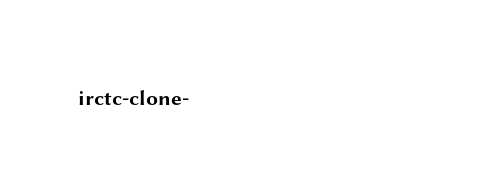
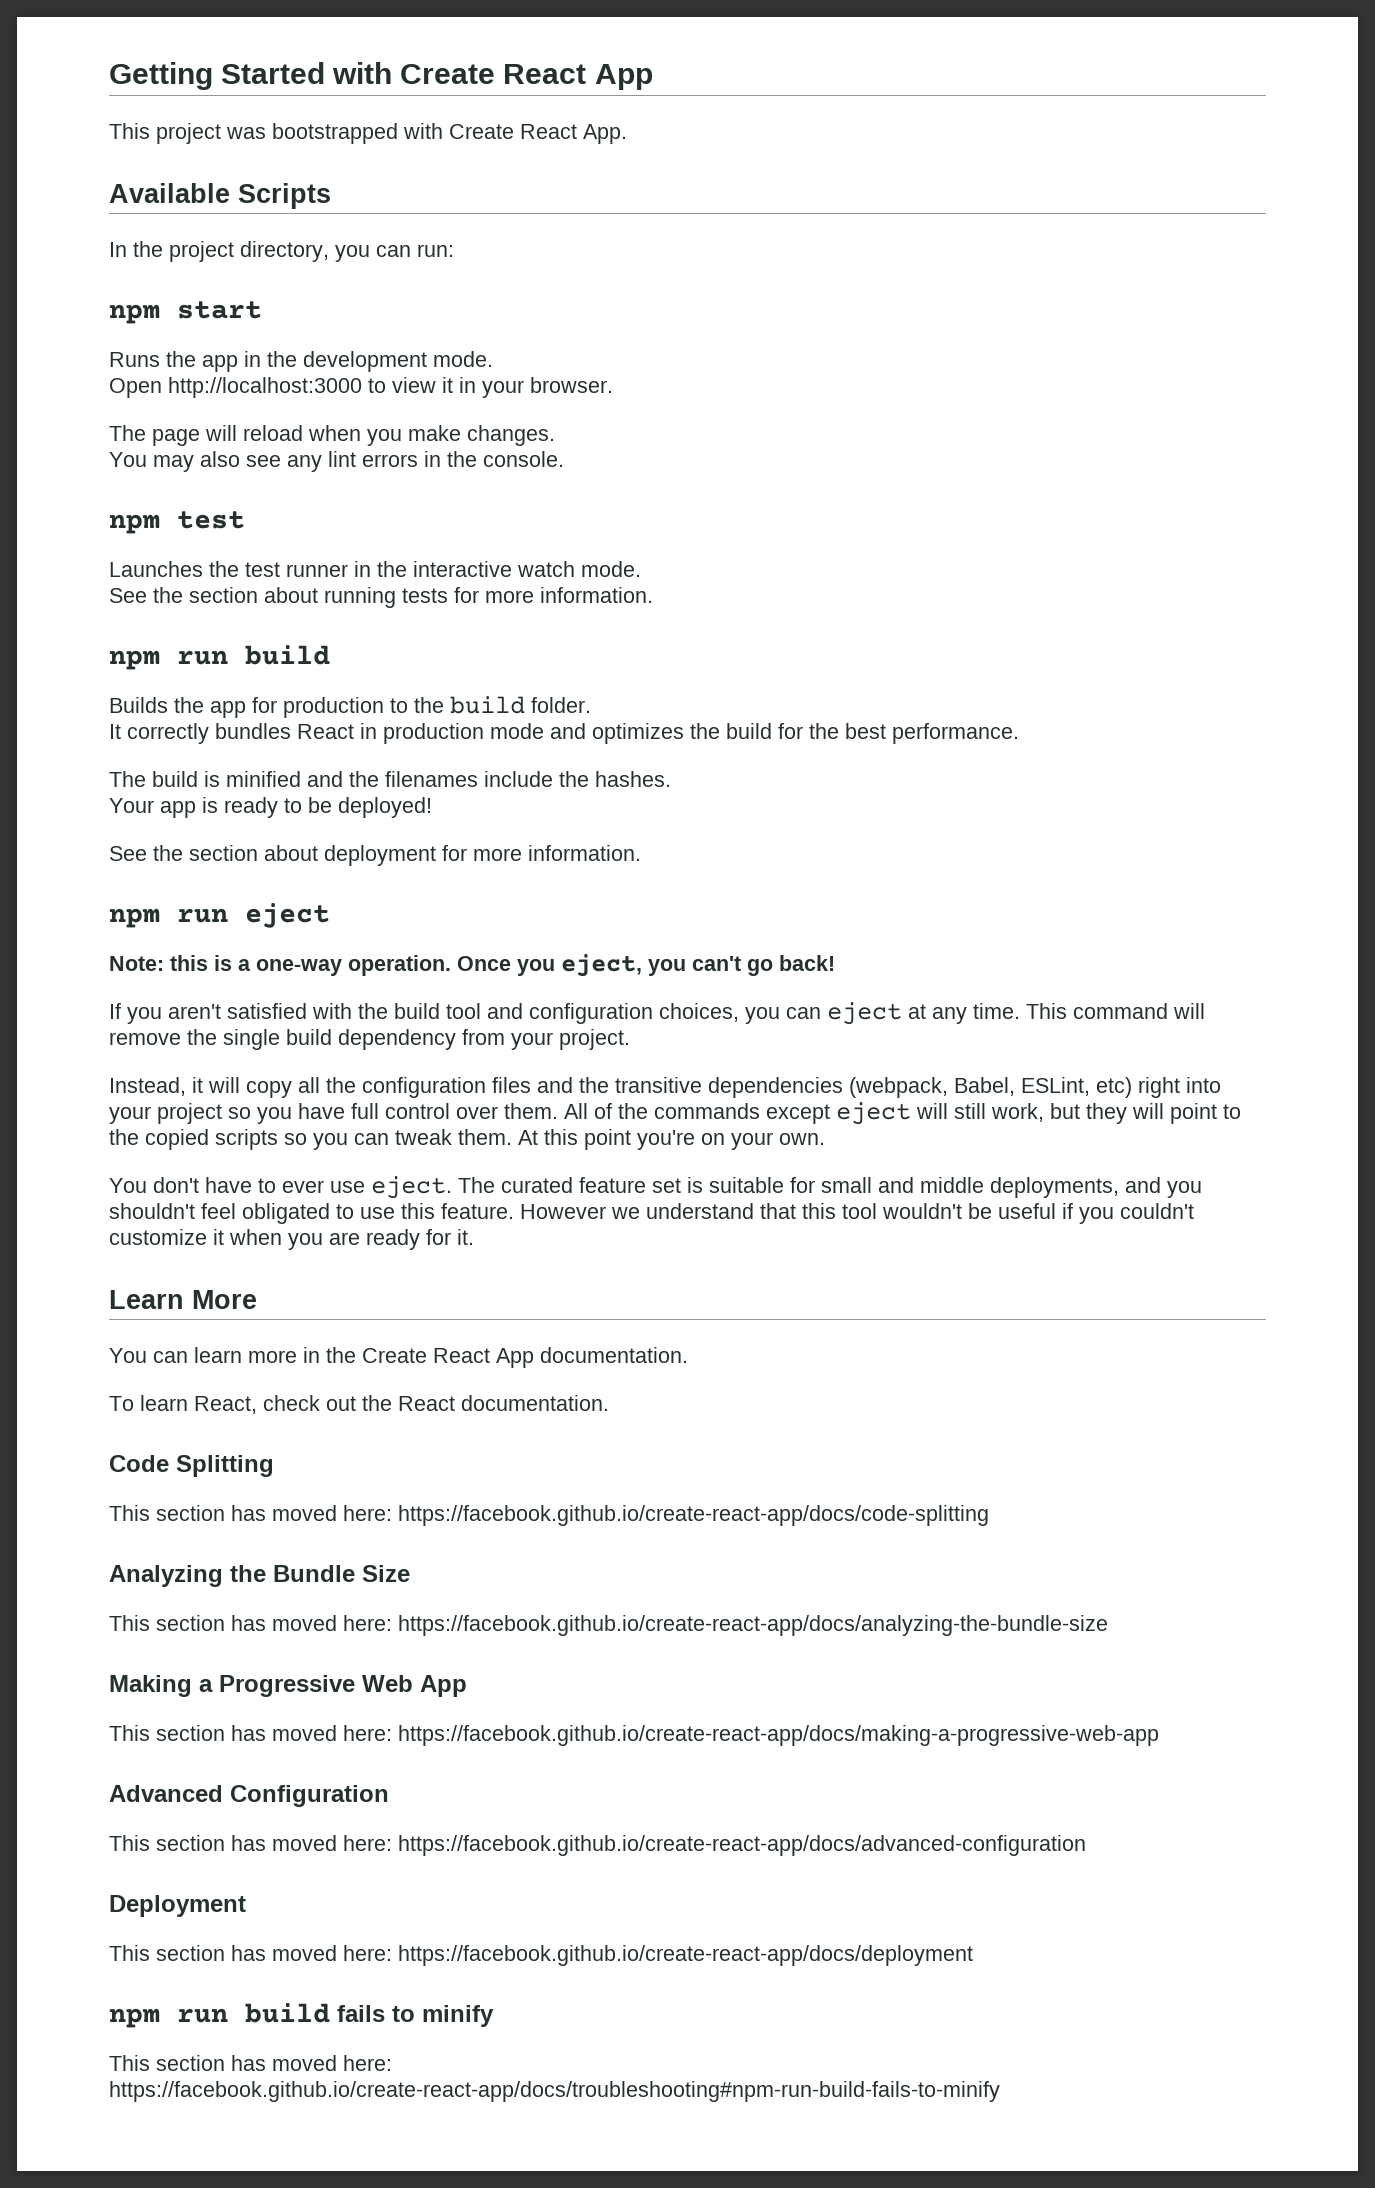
[78,90,189,105] irctc-clone- -> [109,62,653,90] [109,123,627,144] [109,183,331,209] [109,241,454,262] [109,301,262,324] [109,351,493,372] [109,377,613,398] [109,425,555,446] [109,451,564,472] [109,511,245,534] [109,561,641,577] [109,587,653,608] [109,645,330,670] [109,696,591,718] [109,723,1019,744] [109,771,671,787] [109,797,432,818] [109,845,641,866] [109,903,330,928] [109,954,835,977] [109,1002,1205,1025] [109,1029,630,1050] [109,1077,1221,1098] [109,1102,1241,1125] [109,1129,825,1150] [109,1176,1202,1199] [109,1203,1194,1224] [109,1229,474,1250] [109,1290,257,1309] [109,1347,688,1368] [109,1395,609,1414] [109,1455,274,1477] [109,1505,989,1526] [109,1565,410,1587] [109,1615,1108,1636] [109,1675,467,1697] [109,1725,1159,1746] [109,1785,389,1807] [109,1835,1086,1856] [109,1895,246,1917] [109,1945,973,1966] [109,2003,494,2028] [109,2055,392,2071] [109,2081,1000,2102] Getting Started with Create React App // This project was bootstrapped with Create React App. // Available Scripts // In the project directory, you can run: // npm start // Runs the app in the development mode. // Open http://localhost:3000 to view it in your browser. // The page will reload when you make changes. // You may also see any lint errors in the console. // npm test // Launches the test runner in the interactive watch mode. // See the section about running tests for more information. // npm run build // Builds the app for production to the build folder. // It correctly bundles React in production mode and optimizes the build for the best performance. // The build is minified and the filenames include the hashes. // Your app is ready to be deployed! // See the section about deployment for more information. // npm run eject // Note: this is a one-way operation. Once you eject, you can't go back! // If you aren't satisfied with the build tool and configuration choices, you can eject at any time. This command will remove the single build dependency from your project. // Instead, it will copy all the configuration files and the transitive dependencies (webpack, Babel, ESLint, etc) right into your project so you have full control over them. All of the commands except eject will still work, but they will point to the copied scripts so you can tweak them. At this point you're on your own. // You don't have to ever use eject. The curated feature set is suitable for small and middle deployments, and you shouldn't feel obligated to use this feature. However we understand that this tool wouldn't be useful if you couldn't customize it when you are ready for it. // Learn More // You can learn more in the Create React App documentation. // To learn React, check out the React documentation. // Code Splitting // This section has moved here: https://facebook.github.io/create-react-app/docs/code-splitting // Analyzing the Bundle Size // This section has moved here: https://facebook.github.io/create-react-app/docs/analyzing-the-bundle-size // Making a Progressive Web App // This section has moved here: https://facebook.github.io/create-react-app/docs/making-a-progressive-web-app // Advanced Configuration // This section has moved here: https://facebook.github.io/create-react-app/docs/advanced-configuration // Deployment // This section has moved here: https://facebook.github.io/create-react-app/docs/deployment // npm run build fails to minify // This section has moved here: https://facebook.github.io/create-react-app/docs/troubleshooting#npm-run-build-fails-to-minify

